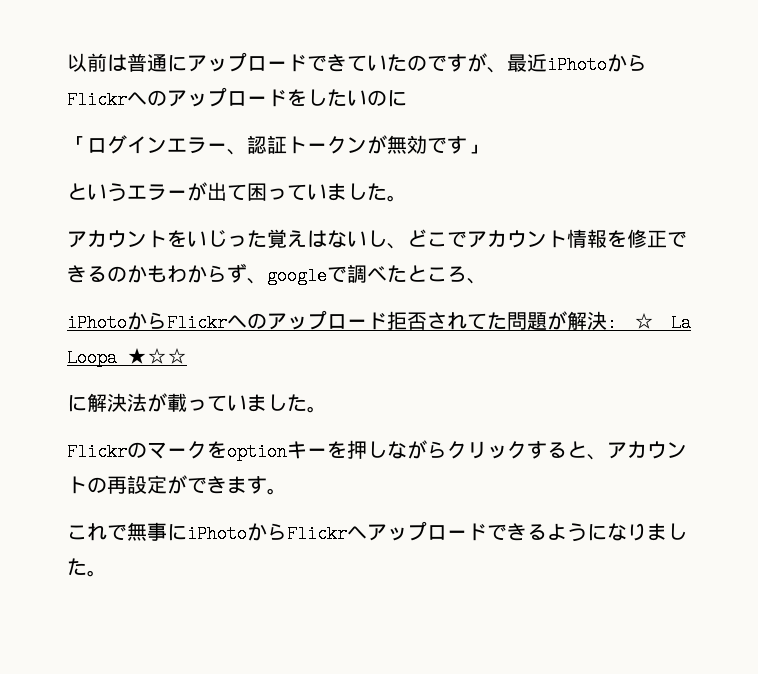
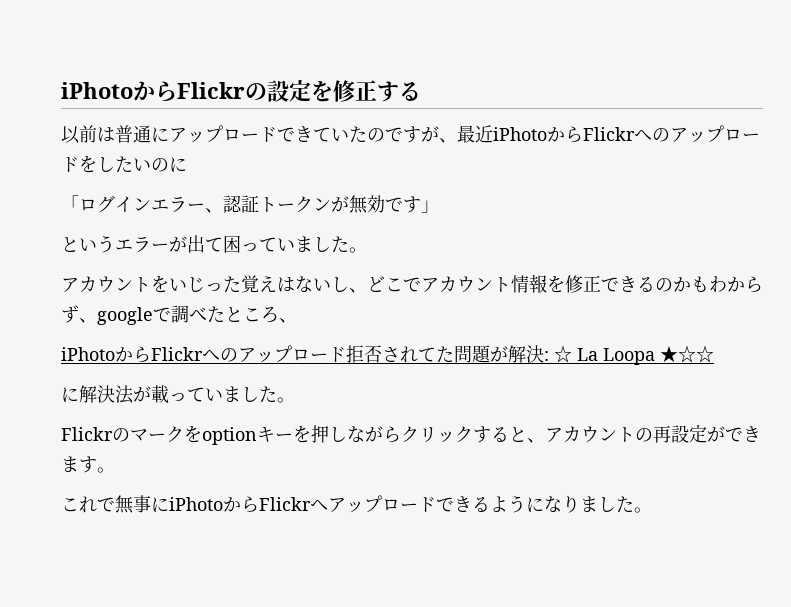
(67, 62) none -> [61,80,421,102] iPhotoからFlickrの設定を修正する //

